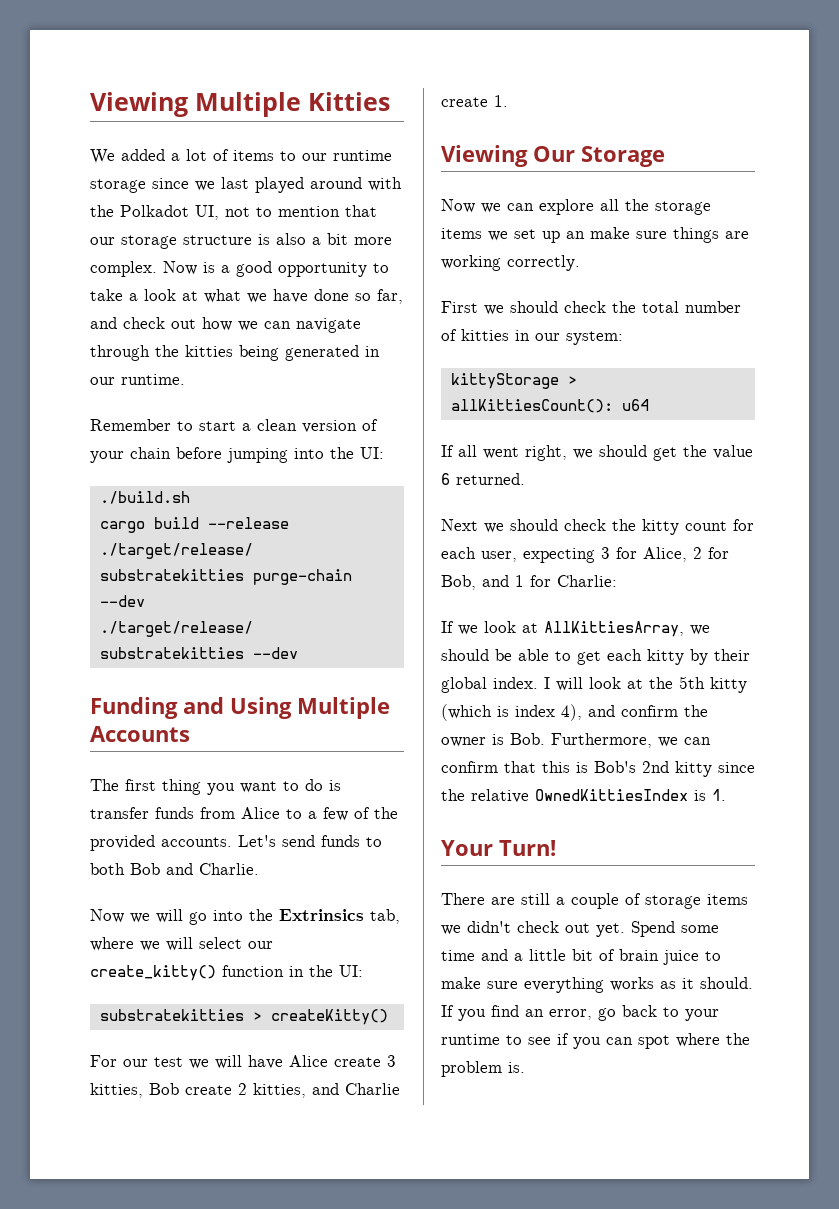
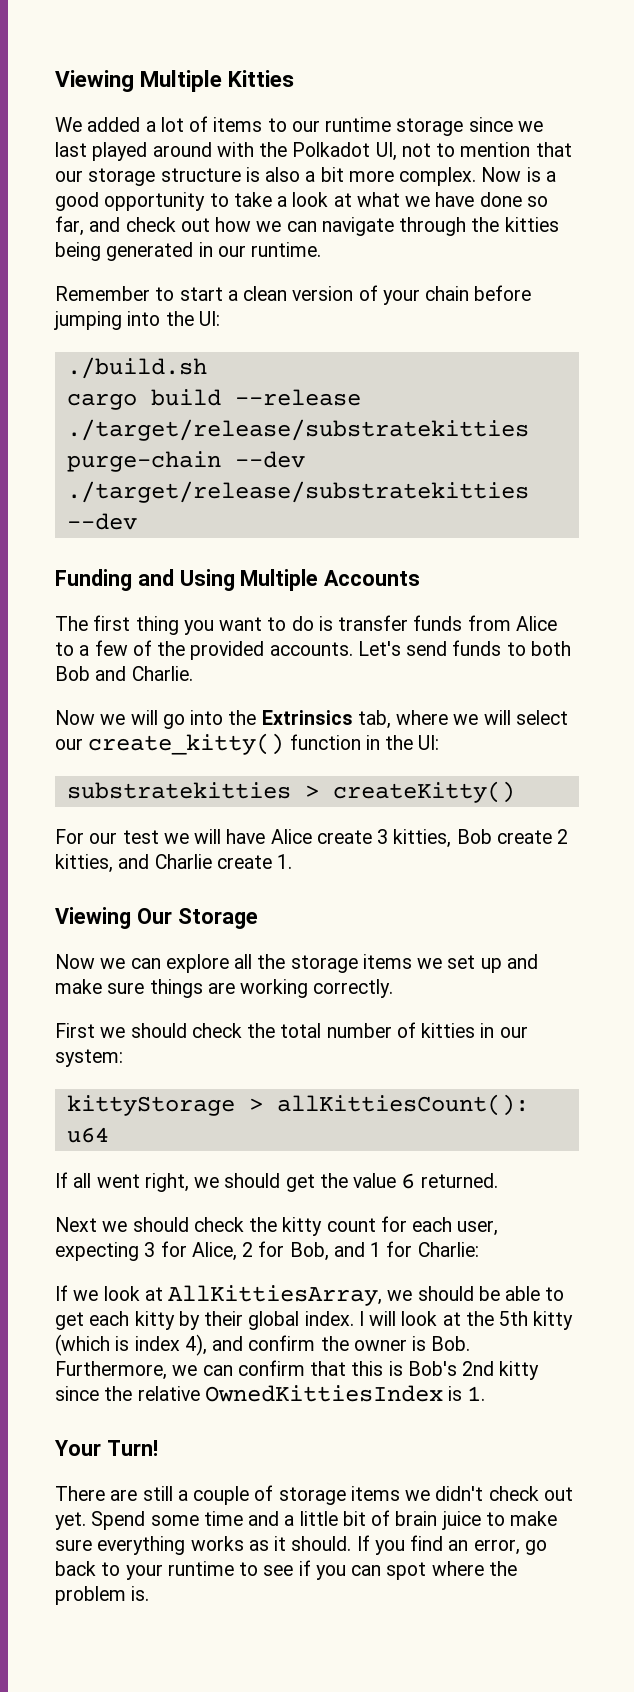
[566,231,585,239] an -> [506,954,538,969] and

